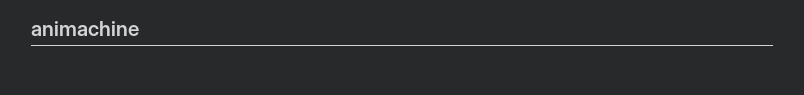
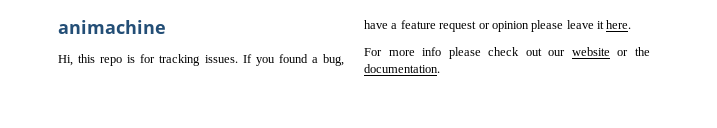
(139, 28) none -> [58,54,344,66] [364,20,632,32] [364,47,650,59] [364,64,440,73] // Hi, this repo is for tracking issues. If you found a bug, have a feature request or opinion please leave it here. // For more info please check out our website or the documentation.

